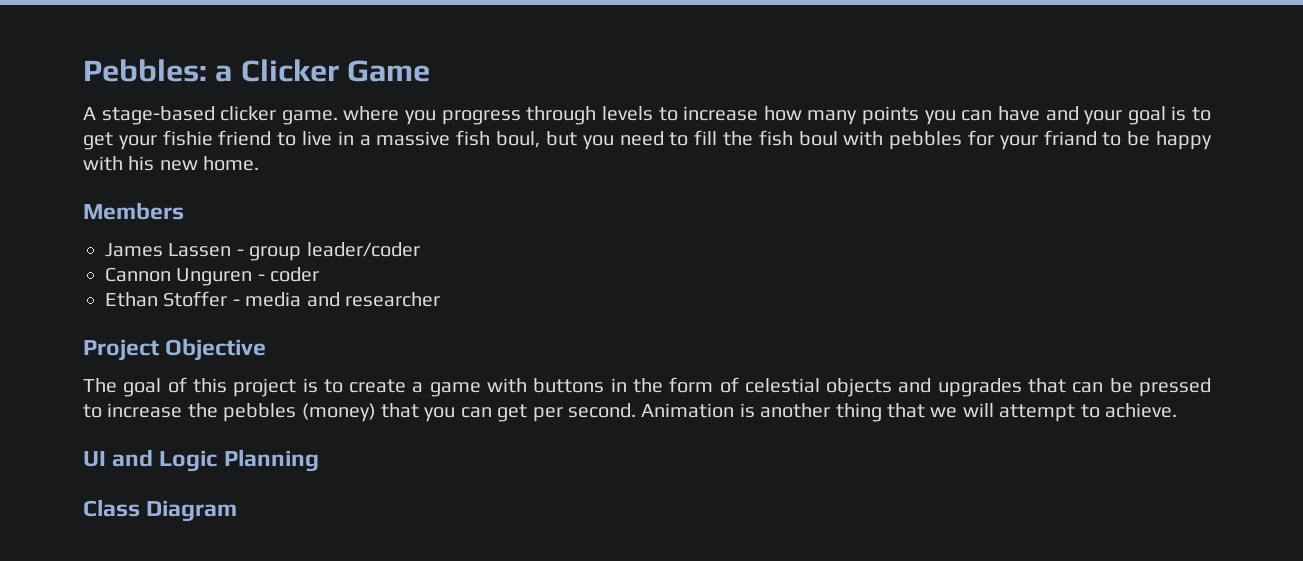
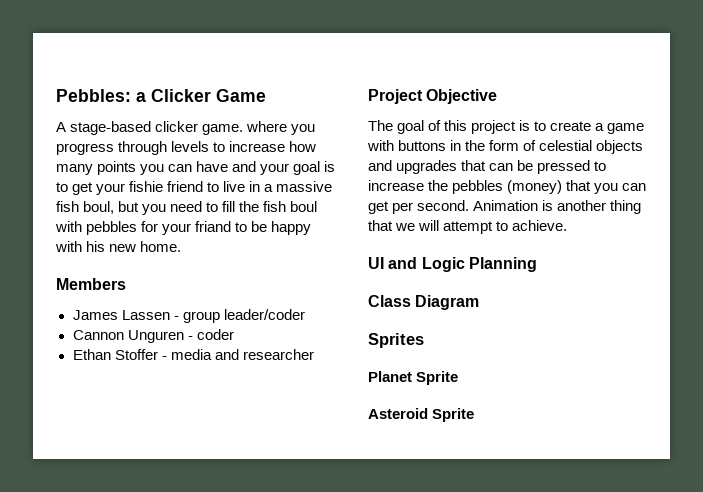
(238, 511) none -> [368,333,424,348] [368,371,459,385] [368,408,475,422] // Sprites // Planet Sprite // Asteroid Sprite

